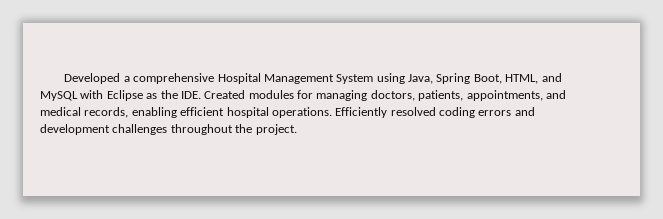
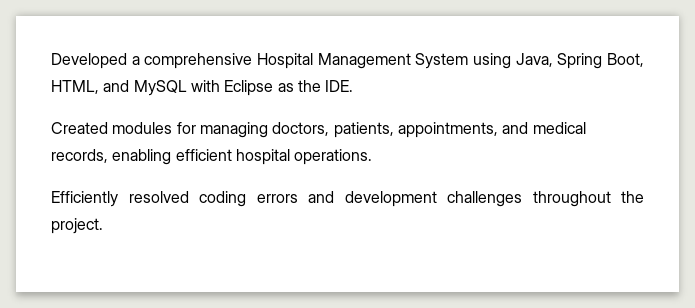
(201, 95) none -> (354, 86) //
(332, 112) none -> (373, 157) //

